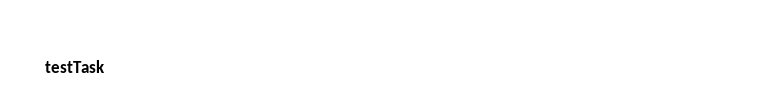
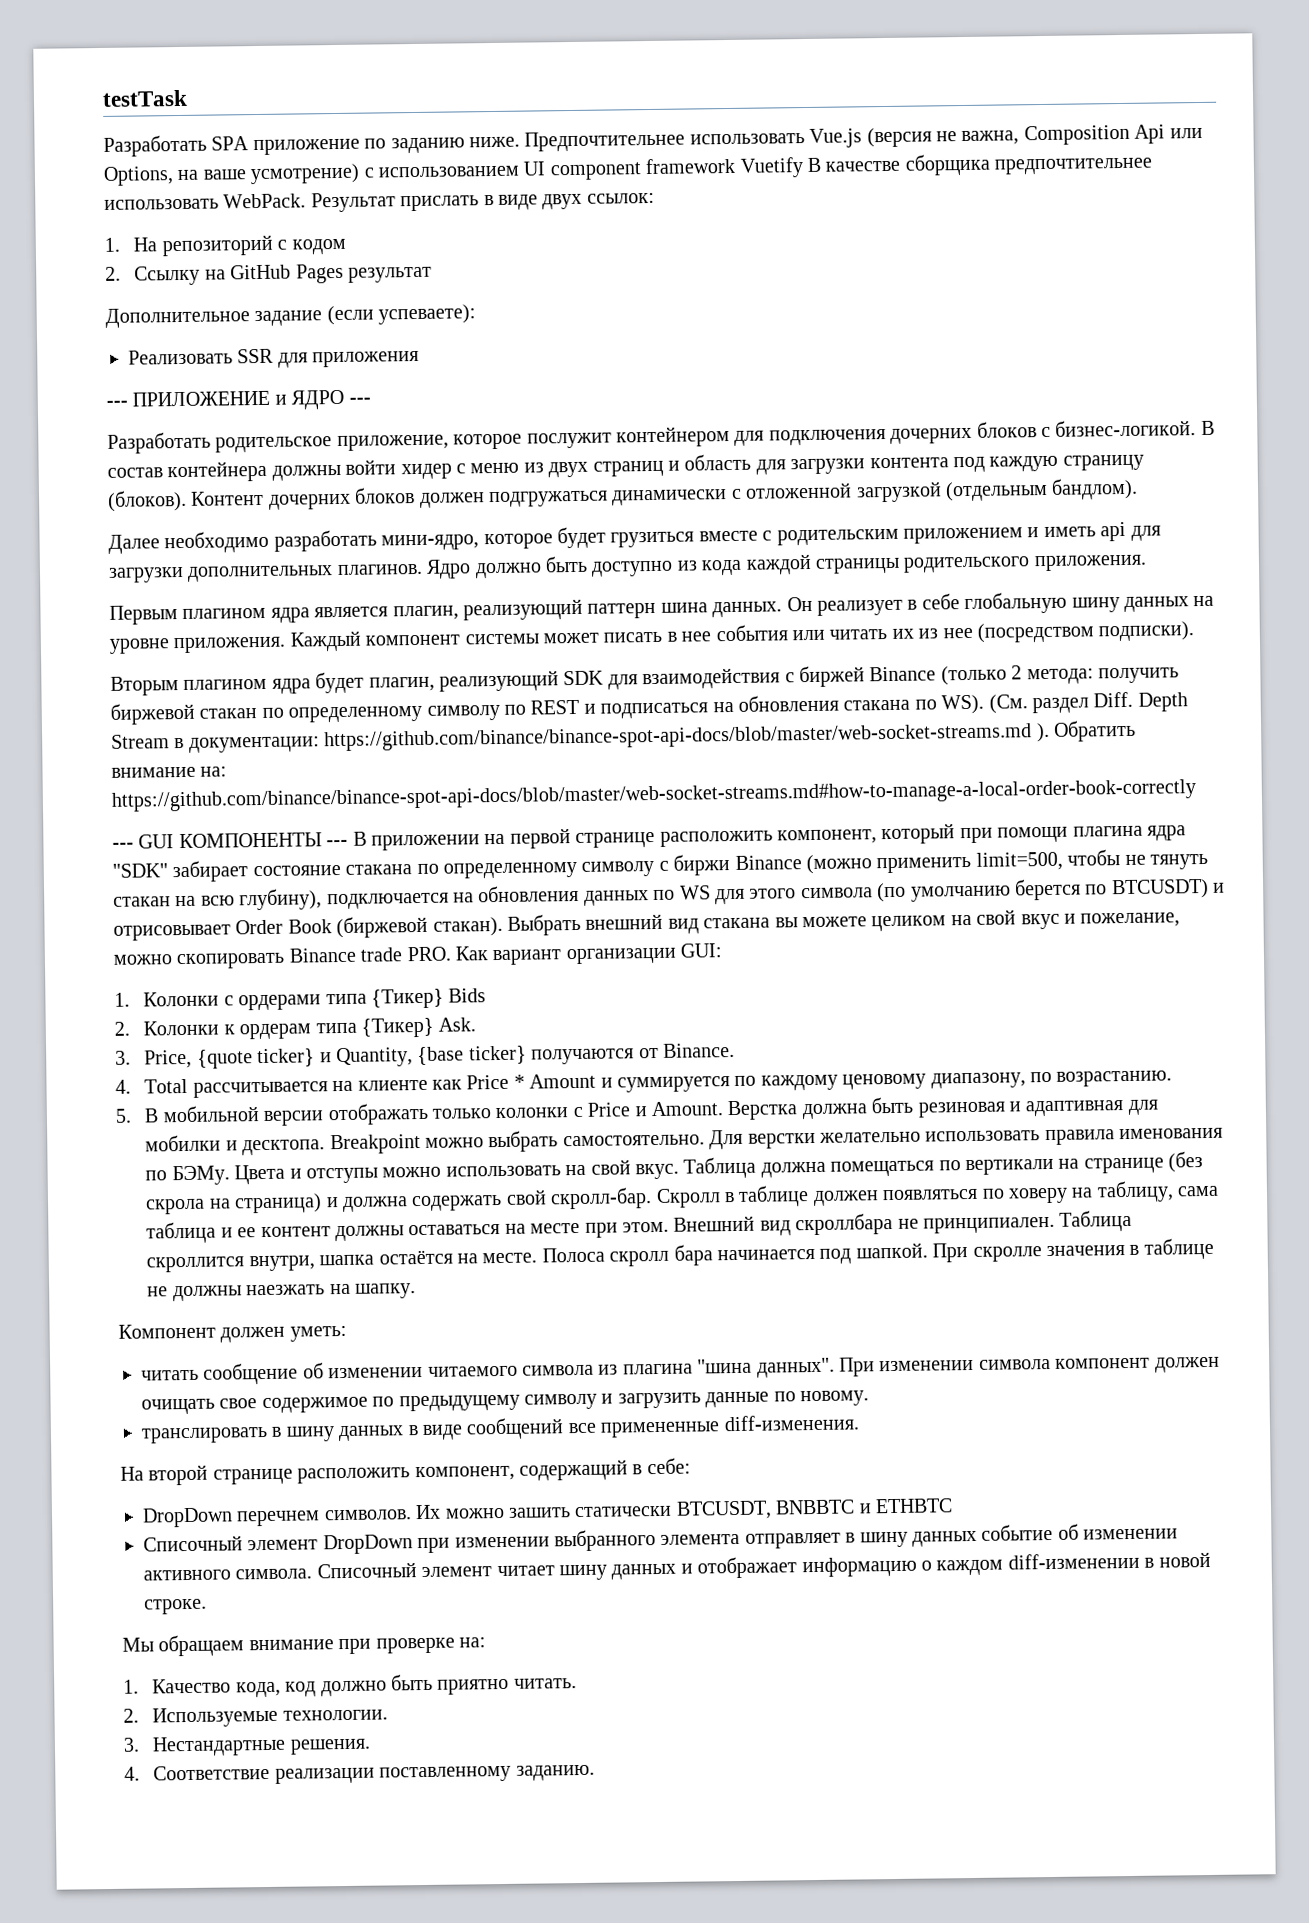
(105, 66) none -> [103,124,1203,157] [103,153,1153,186] [104,192,655,213] [104,234,346,257] [105,263,433,286] [105,304,477,328] [128,348,420,368] [106,389,371,410] [107,419,1215,454] [107,453,1144,483] [107,477,1139,512] [108,521,1161,554] [108,553,1147,583] [109,591,1215,625] [109,621,1195,654] [110,665,1179,696] [110,691,1188,725] [111,719,1136,753] [111,766,228,778] [111,779,1196,812] [112,823,1186,851] [112,849,1208,883] [113,878,1226,911] [113,909,1181,941] [113,943,723,970] [114,988,487,1011] [114,1017,477,1040] [115,1042,736,1069] [115,1070,1173,1098] [115,1096,1158,1126] [145,1127,1224,1156] [145,1151,1204,1186] [145,1180,1220,1215] [146,1209,1133,1244] [146,1237,1214,1273] [147,1283,417,1302] [118,1323,347,1343] [141,1356,1220,1385] [141,1390,869,1415] [141,1414,859,1444] [120,1457,691,1486] [142,1498,953,1528] [143,1523,1179,1555] [143,1551,1211,1581] [144,1598,207,1615] [122,1634,486,1657] [123,1673,577,1698] [123,1706,388,1728] [123,1735,371,1757] [124,1764,595,1784] // Разработать SPA приложение по заданию ниже. Предпочтительнее использовать Vue.js (версия не важна, Composition Api или Options, на ваше усмотрение) с использованием UI component framework Vuetify В качестве сборщика предпочтительнее использовать WebPack. Результат прислать в виде двух ссылок: // 1. На репозиторий с кодом // 2. Ссылку на GitHub Pages результат // Дополнительное задание (если успеваете): // Реализовать SSR для приложения // --- ПРИЛОЖЕНИЕ и ЯДРО --- // Разработать родительское приложение, которое послужит контейнером для подключения дочерних блоков с бизнес-логикой. В состав контейнера должны войти хидер с меню из двух страниц и область для загрузки контента под каждую страницу (блоков). Контент дочерних блоков должен подгружаться динамически с отложенной загрузкой (отдельным бандлом). // Далее необходимо разработать мини-ядро, которое будет грузиться вместе с родительским приложением и иметь api для загрузки дополнительных плагинов. Ядро должно быть доступно из кода каждой страницы родительского приложения. // Первым плагином ядра является плагин, реализующий паттерн шина данных. Он реализует в себе глобальную шину данных на уровне приложения. Каждый компонент системы может писать в нее события или читать их из нее (посредством подписки). // Вторым плагином ядра будет плагин, реализующий SDK для взаимодействия с биржей Binance (только 2 метода: получить биржевой стакан по определенному символу по REST и подписаться на обновления стакана по WS). (См. раздел Diff. Depth Stream в документации: https://github.com/binance/binance-spot-api-docs/blob/master/web-socket-streams.md ). Обратить внимание на: https://github.com/binance/binance-spot-api-docs/blob/master/web-socket-streams.md#how-to-manage-a-local-order-book-correctly // --- GUI КОМПОНЕНТЫ --- В приложении на первой странице расположить компонент, который при помощи плагина ядра "SDK" забирает состояние стакана по определенному символу с биржи Binance (можно применить limit=500, чтобы не тянуть стакан на всю глубину), подключается на обновления данных по WS для этого символа (по умолчанию берется по BTCUSDT) и отрисовывает Order Book (биржевой стакан). Выбрать внешний вид стакана вы можете целиком на свой вкус и пожелание, можно скопировать Binance trade PRO. Как вариант организации GUI: // 1. Колонки с ордерами типа {Тикер} Bids // 2. Колонки к ордерам типа {Тикер} Ask. // 3. Price, {quote ticker} и Quantity, {base ticker} получаются от Binance. // 4. Total рассчитывается на клиенте как Price * Amount и суммируется по каждому ценовому диапазону, по возрастанию. // 5. В мобильной версии отображать только колонки с Price и Amount. Верстка должна быть резиновая и адаптивная для мобилки и десктопа. Breakpoint можно выбрать самостоятельно. Для верстки желательно использовать правила именования по БЭМу. Цвета и отступы можно использовать на свой вкус. Таблица должна помещаться по вертикали на странице (без скрола на страница) и должна содержать свой скролл-бар. Скролл в таблице должен появляться по ховеру на таблицу, сама таблица и ее контент должны оставаться на месте при этом. Внешний вид скроллбара не принципиален. Таблица скроллится внутри, шапка остаётся на месте. Полоса скролл бара начинается под шапкой. При скролле значения в таблице не должны наезжать на шапку. // Компонент должен уметь: // читать сообщение об изменении читаемого символа из плагина "шина данных". При изменении символа компонент должен очищать свое содержимое по предыдущему символу и загрузить данные по новому. // транслировать в шину данных в виде сообщений все примененные diff-изменения. // На второй странице расположить компонент, содержащий в себе: // DropDown перечнем символов. Их можно зашить статически BTCUSDT, BNBBTC и ETHBTC // Списочный элемент DropDown при изменении выбранного элемента отправляет в шину данных событие об изменении активного символа. Списочный элемент читает шину данных и отображает информацию о каждом diff-изменении в новой строке. // Мы обращаем внимание при проверке на: // 1. Качество кода, код должно быть приятно читать. // 2. Используемые технологии. // 3. Нестандартные решения. // 4. Соответствие реализации поставленному заданию.

